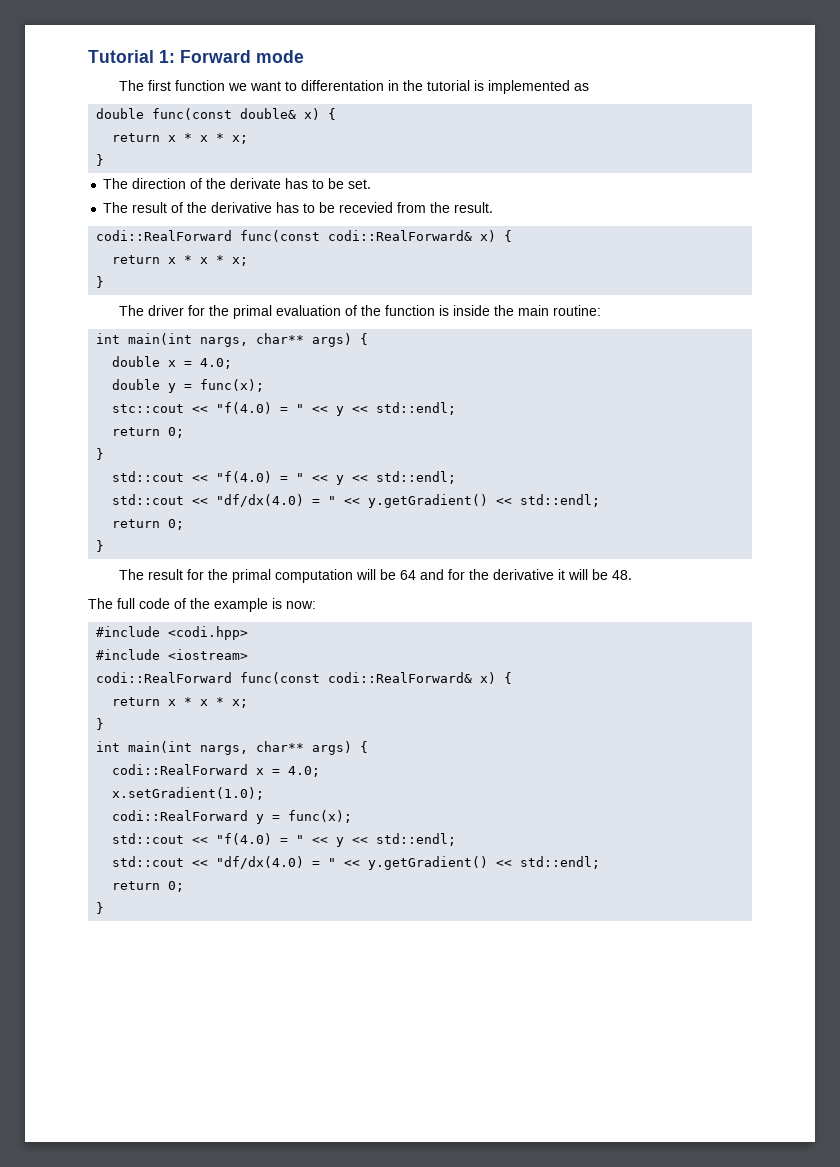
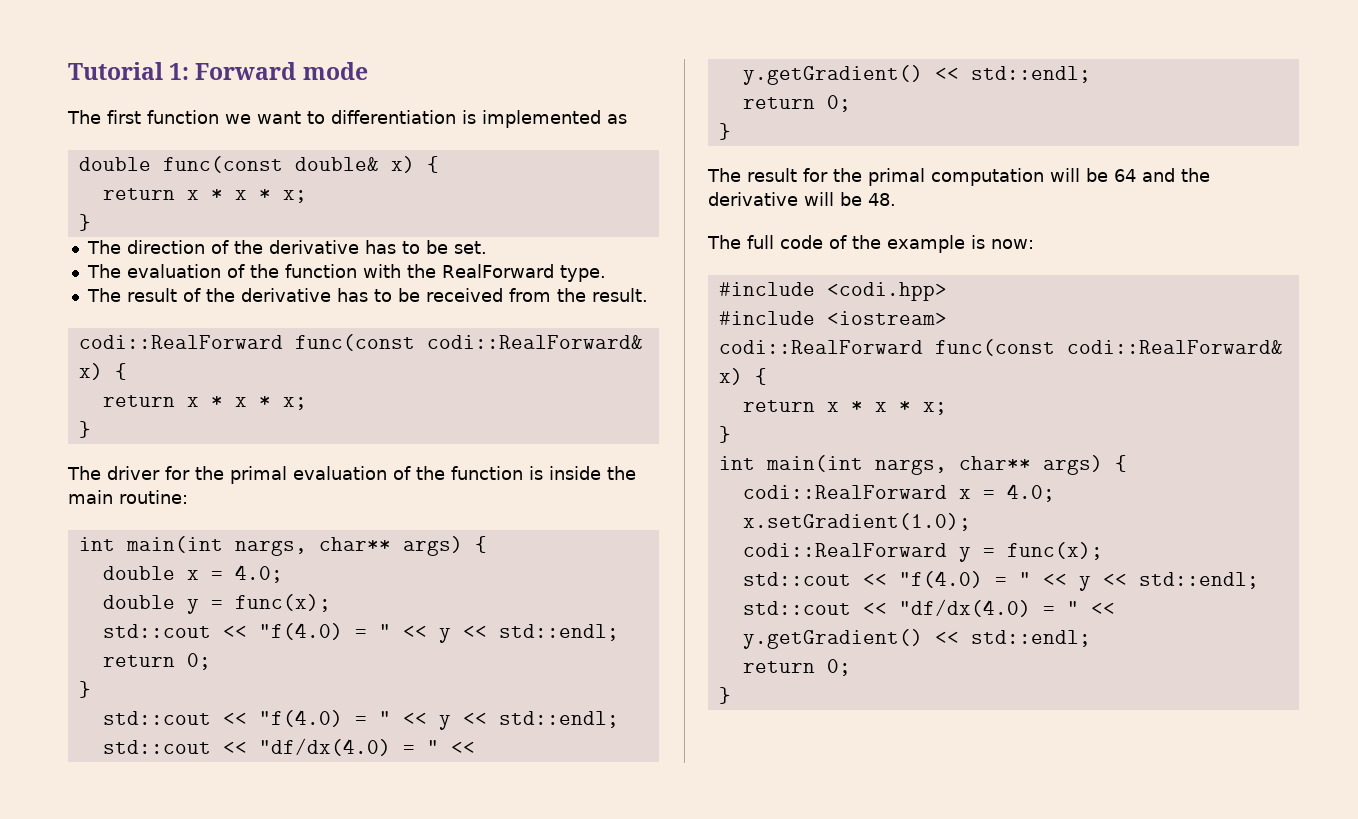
[300,80,470,91] differentation in the tutorial -> [331,110,456,124] differentiation
[230,178,282,189] derivate -> [268,240,359,254] derivative
(372, 184) none -> [86,264,606,282] // The evaluation of the function with the RealForward type.
[339,202,394,213] recevied -> [425,288,503,302] received
[112,404,185,413] stc::cout -> [102,624,211,638] std::cout
[447,569,565,580] for the derivative it -> [1181,168,1210,182] [708,192,798,206] the derivative

